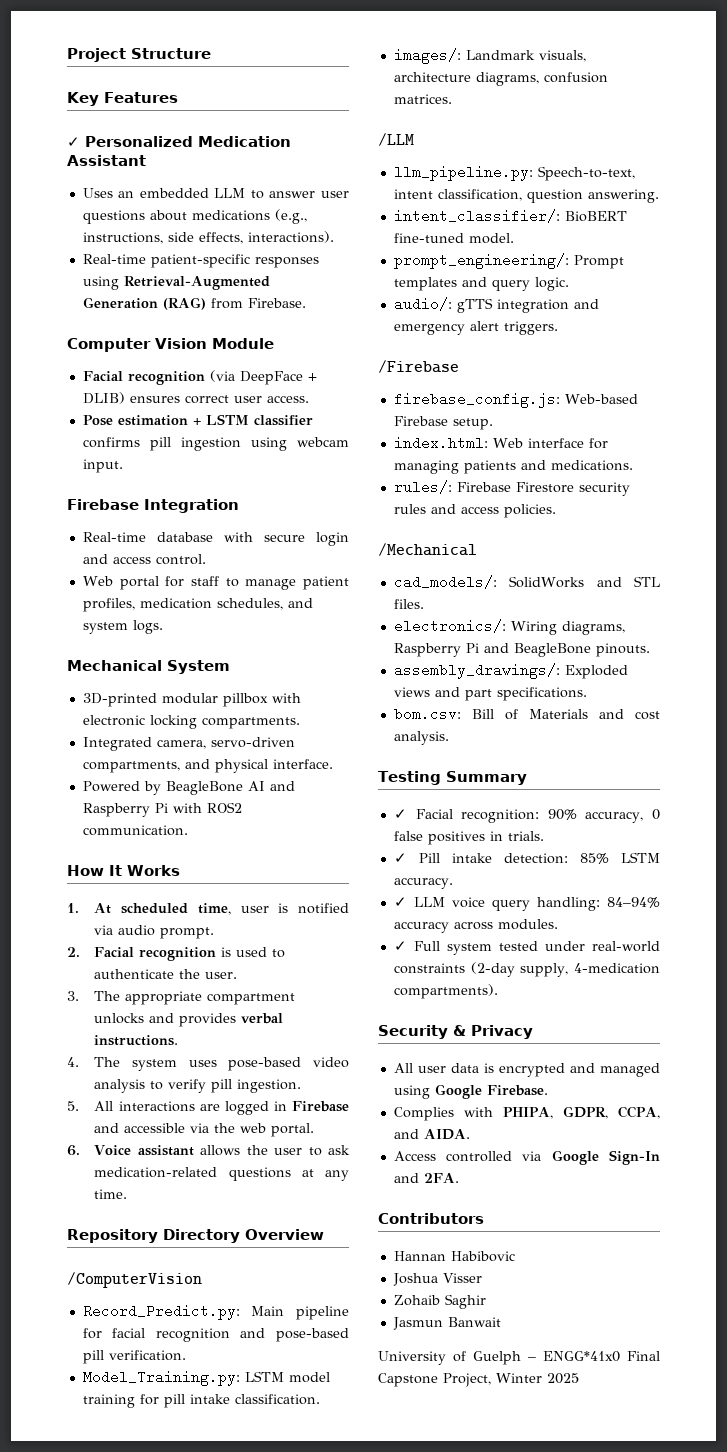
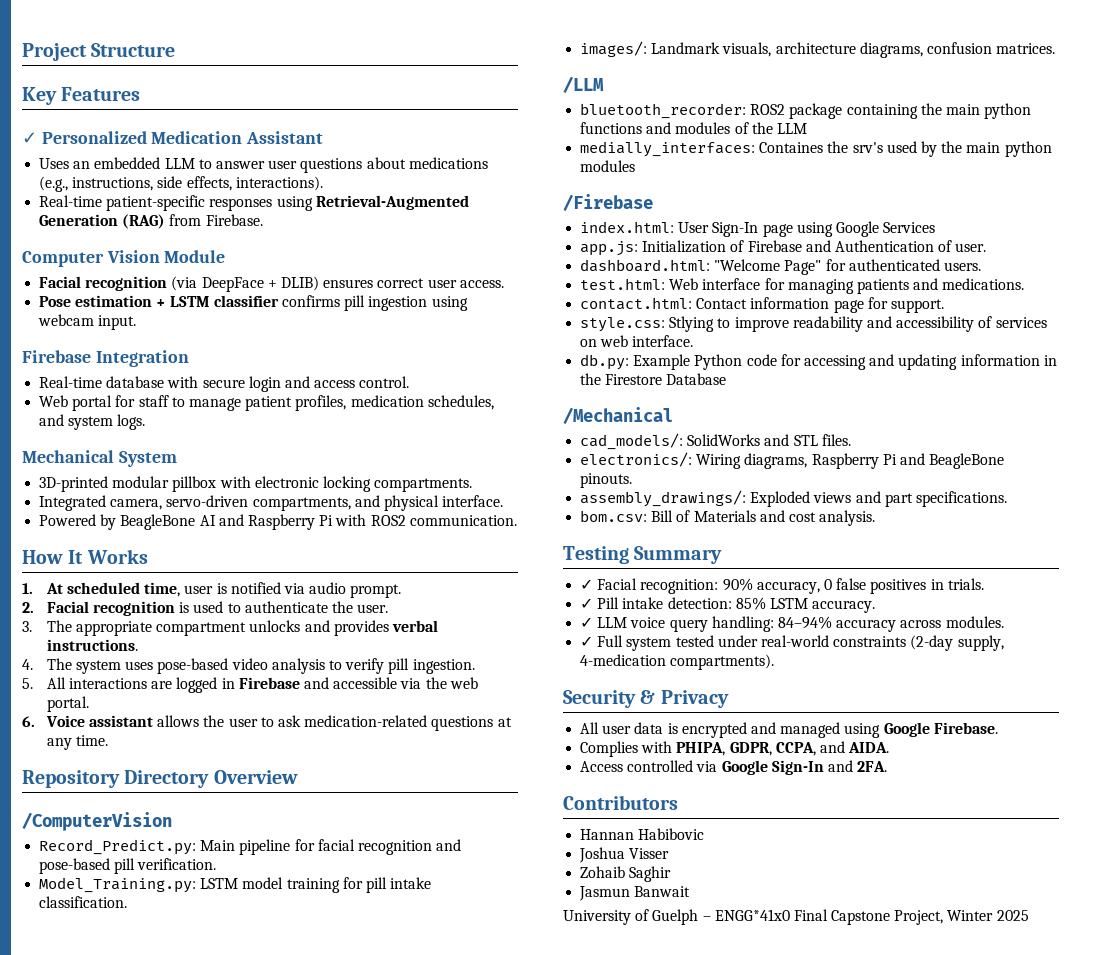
[393,165,635,181] [393,189,659,203] [393,209,627,223] [393,233,514,244] [393,253,624,269] [393,277,569,291] [393,297,599,313] [393,321,558,335] [378,360,459,373] [393,392,638,408] [393,416,493,430] [393,436,488,450] llm_pipeline.py: Speech-to-text, intent classification, question answering. // intent_classifier/: BioBERT fine-tuned model. // prompt_engineering/: Prompt templates and query logic. // audio/: gTTS integration and emergency alert triggers. // /Firebase // firebase_config.js: Web-based Firebase setup. // index.html: -> [580,103,1032,119] [580,122,807,134] [580,141,1052,157] [580,160,636,172] [563,194,653,211] [580,221,936,237] [580,240,987,256] [580,259,981,275] [580,278,666,290] bluetooth_recorder: ROS2 package containing the main python functions and modules of the LLM // medially_interfaces: Containes the srv's used by the main python modules // /Firebase // index.html: User Sign-In page using Google Services // app.js: Initialization of Firebase and Authentication of user. // dashboard.html: "Welcome Page" for authenticated users. // test.html:
[393,480,630,496] [393,504,556,518] rules/: Firebase Firestore security rules and access policies. -> [580,297,944,313] [580,316,1047,332] [580,335,694,347] [580,354,1057,370] [580,373,727,385] contact.html: Contact information page for support. // style.css: Stlying to improve readability and accessibility of services on web interface. // db.py: Example Python code for accessing and updating information in the Firestore Database

